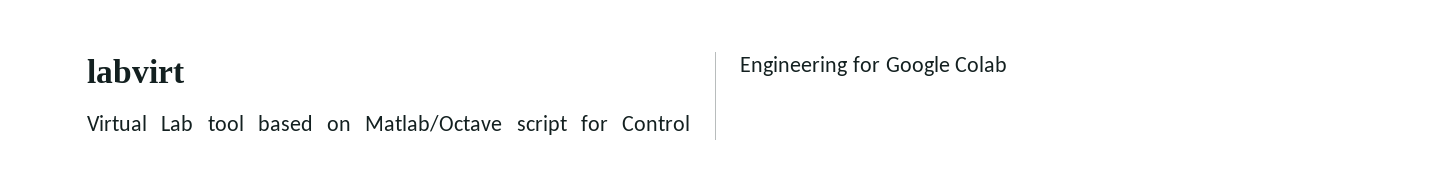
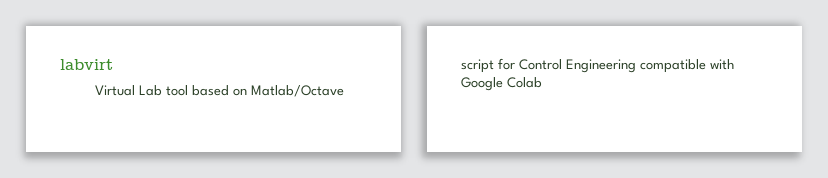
[852,56,880,72] for -> [640,59,734,73] compatible with

